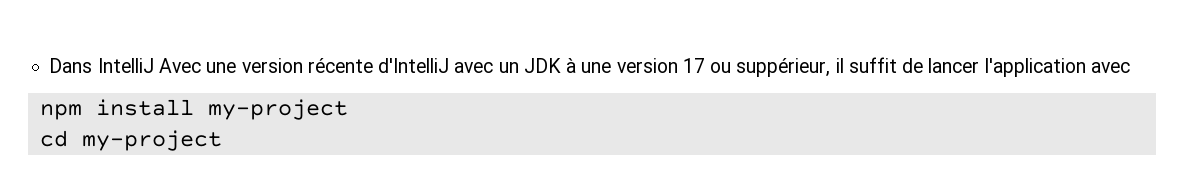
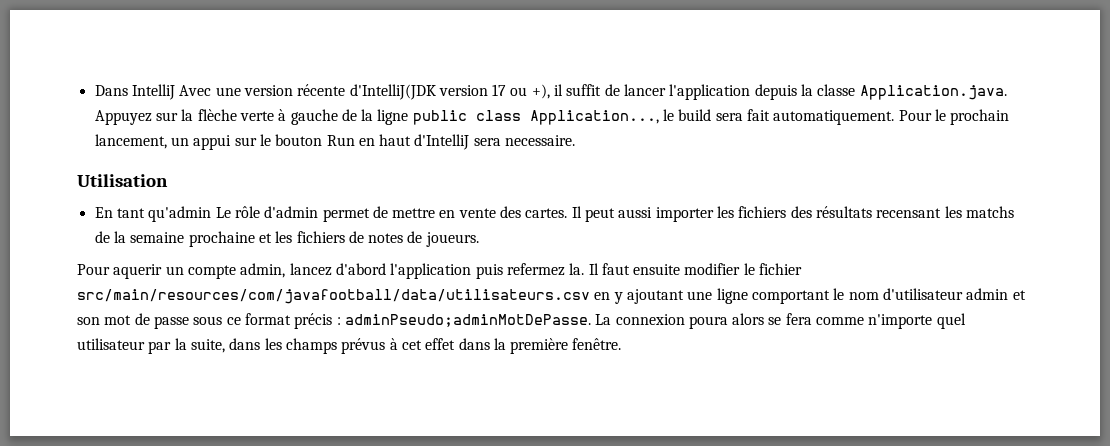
[378,58,612,73] d'IntelliJ avec un JDK à une -> [349,84,436,100] d'IntelliJ(JDK
[736,58,831,77] suppérieur, -> [531,84,550,99] +),
[1091,62,1131,73] [39,99,348,120] [39,130,222,151] avec // npm install my-project // cd my-project -> [754,84,1007,100] [94,109,1010,125] [94,134,576,150] [77,174,168,187] [94,206,1014,222] [94,231,479,247] [77,263,803,279] [77,288,1026,304] [77,313,966,329] [77,338,622,354] depuis la classe Application.java. Appuyez sur la flèche verte à gauche de la ligne public class Application..., le build sera fait automatiquement. Pour le prochain lancement, un appui sur le bouton Run en haut d'IntelliJ sera necessaire. // Utilisation // En tant qu'admin Le rôle d'admin permet de mettre en vente des cartes. Il peut aussi importer les fichiers des résultats recensant les matchs de la semaine prochaine et les fichiers de notes de joueurs. // Pour aquerir un compte admin, lancez d'abord l'application puis refermez la. Il faut ensuite modifier le fichier src/main/resources/com/javafootball/data/utilisateurs.csv en y ajoutant une ligne comportant le nom d'utilisateur admin et son mot de passe sous ce format précis : adminPseudo;adminMotDePasse. La connexion poura alors se fera comme n'importe quel utilisateur par la suite, dans les champs prévus à cet effet dans la première fenêtre.

